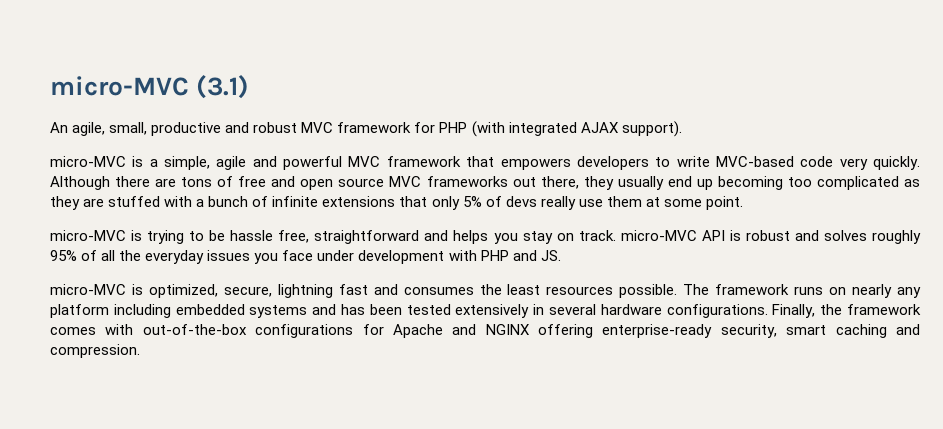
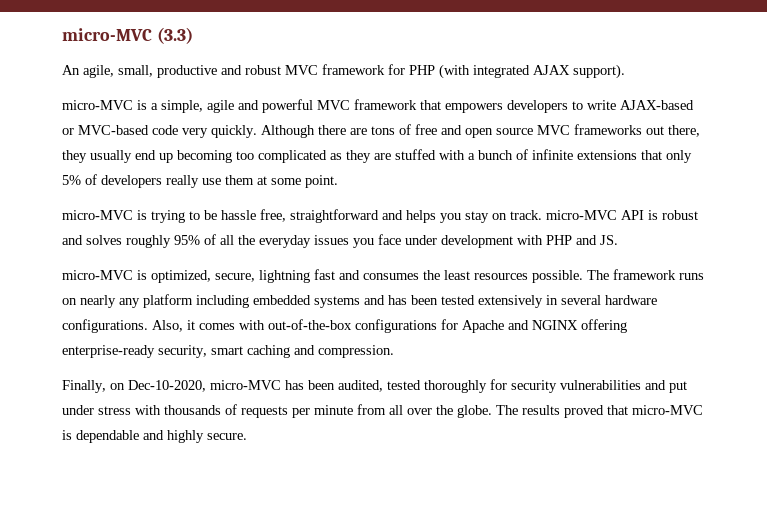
[50,75,250,99] micro-MVC (3.1) -> [62,27,193,44] micro-MVC (3.3)
(710, 161) none -> [620,100,694,110] [62,128,74,135] AJAX-based or
[505,196,537,207] devs -> [101,175,162,188] developers
[772,304,921,318] Finally, the framework -> [152,320,195,332] Also, it
(140, 351) none -> [62,379,687,393] [62,404,703,418] [62,430,247,443] // Finally, on Dec-10-2020, micro-MVC has been audited, tested thoroughly for security vulnerabilities and put under stress with thousands of requests per minute from all over the globe. The results proved that micro-MVC is dependable and highly secure.

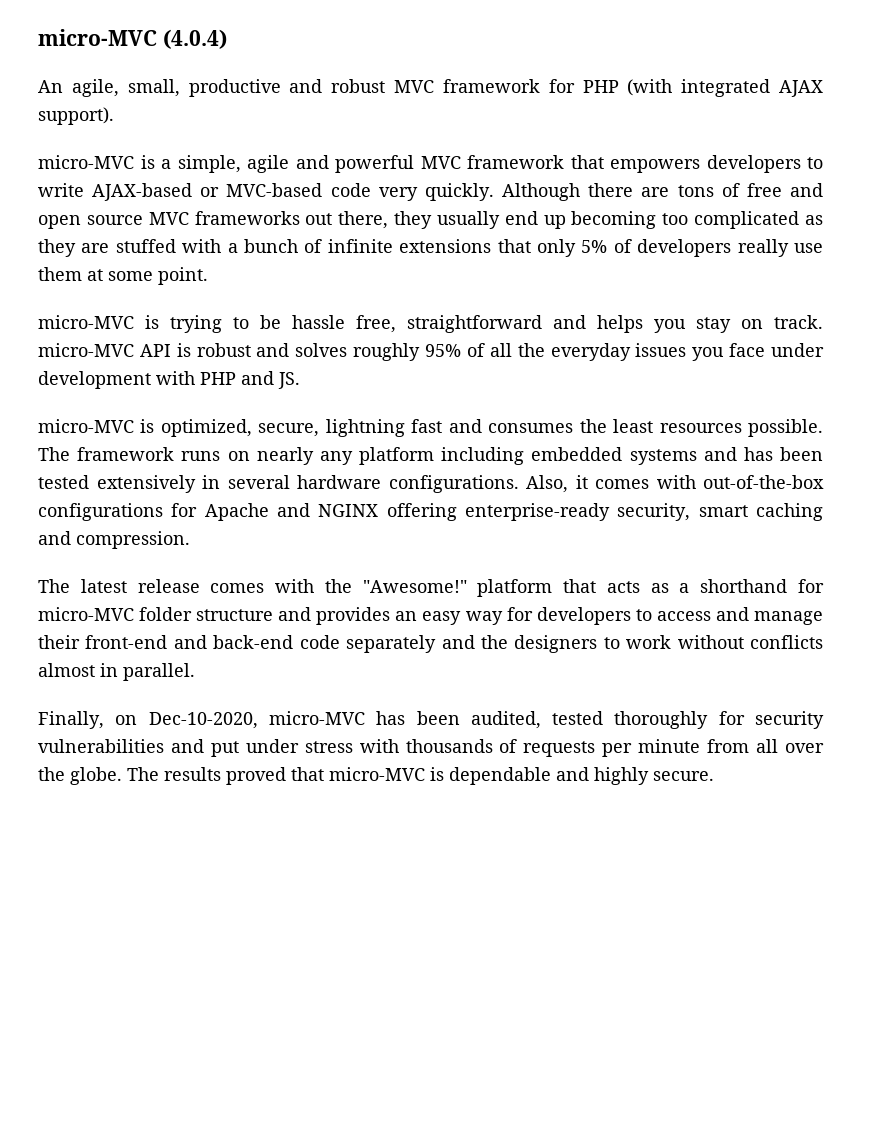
[62,27,193,44] micro-MVC (3.3) -> [38,29,227,49] micro-MVC (4.0.4)
(394, 351) none -> [38,579,824,597] [38,607,824,625] [38,635,823,653] [38,663,195,681] // The latest release comes with the "Awesome!" platform that acts as a shorthand for micro-MVC folder structure and provides an easy way for developers to access and manage their front-end and back-end code separately and the designers to work without conflicts almost in parallel.

